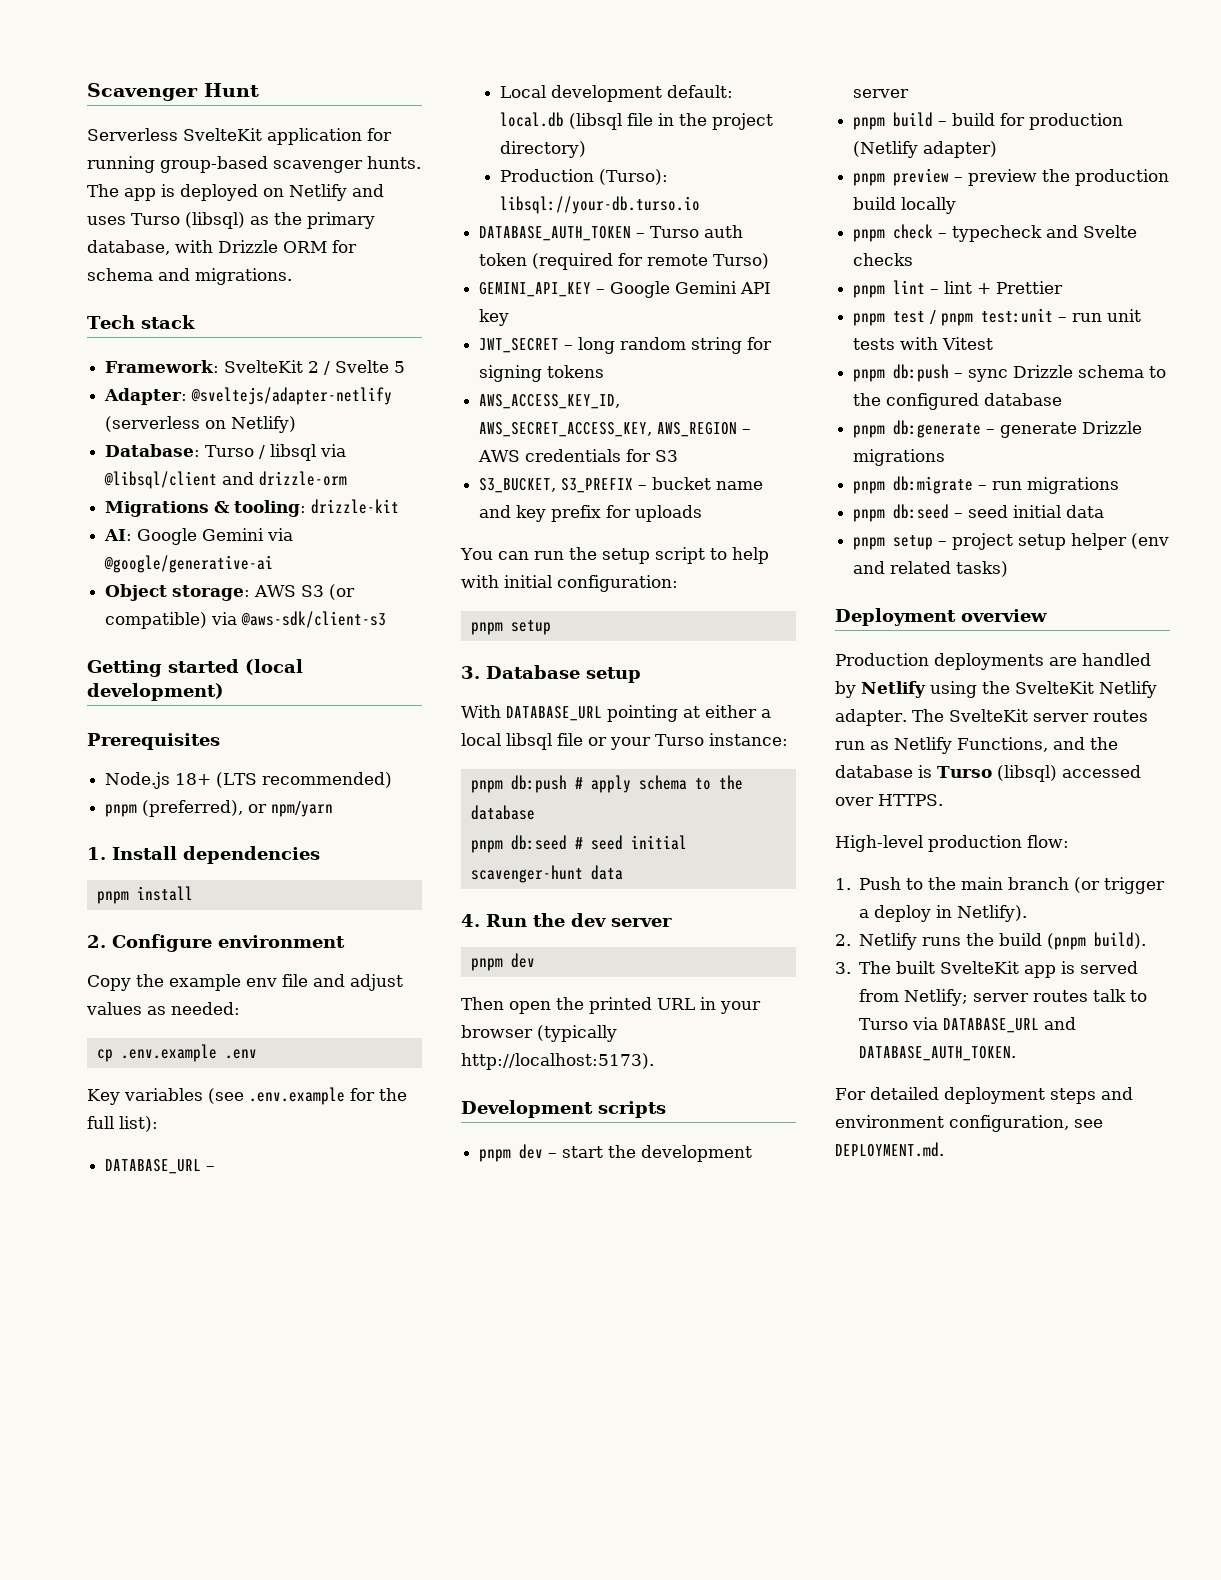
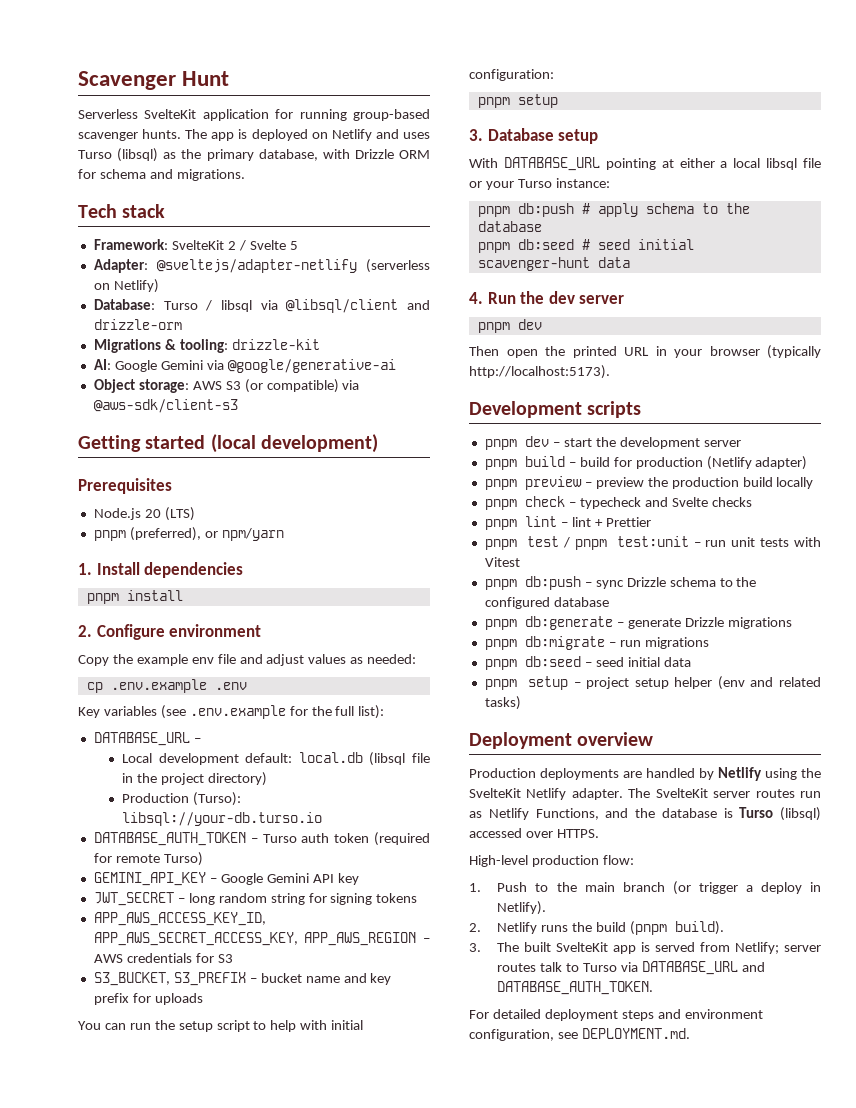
[175,772,393,788] 18+ (LTS recommended) -> [144,507,195,521] 20 (LTS)
[479,394,621,409] [479,422,738,437] AWS_ACCESS_KEY_ID, AWS_SECRET_ACCESS_KEY, AWS_REGION -> [93,912,266,926] [93,932,417,946] APP_AWS_ACCESS_KEY_ID, APP_AWS_SECRET_ACCESS_KEY, APP_AWS_REGION

